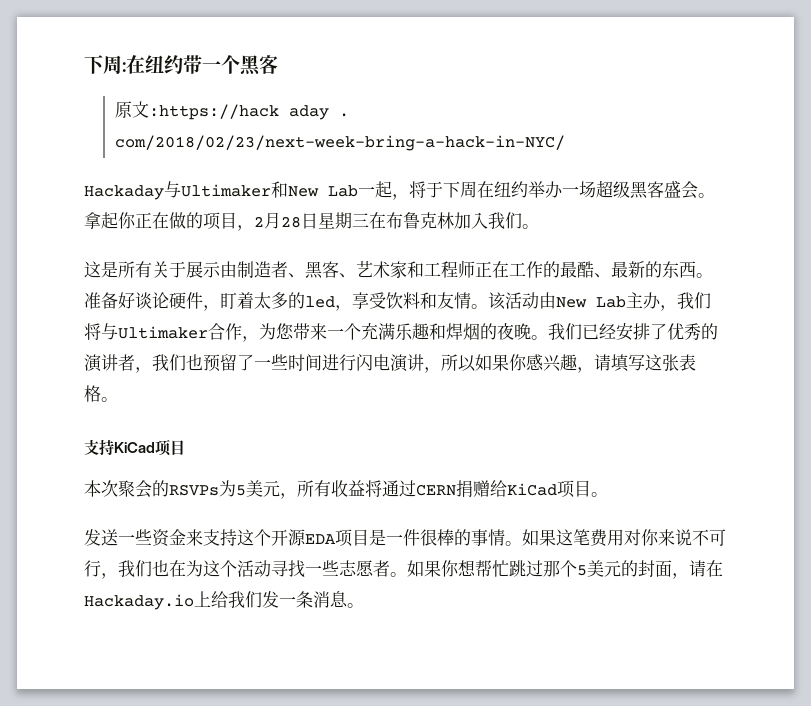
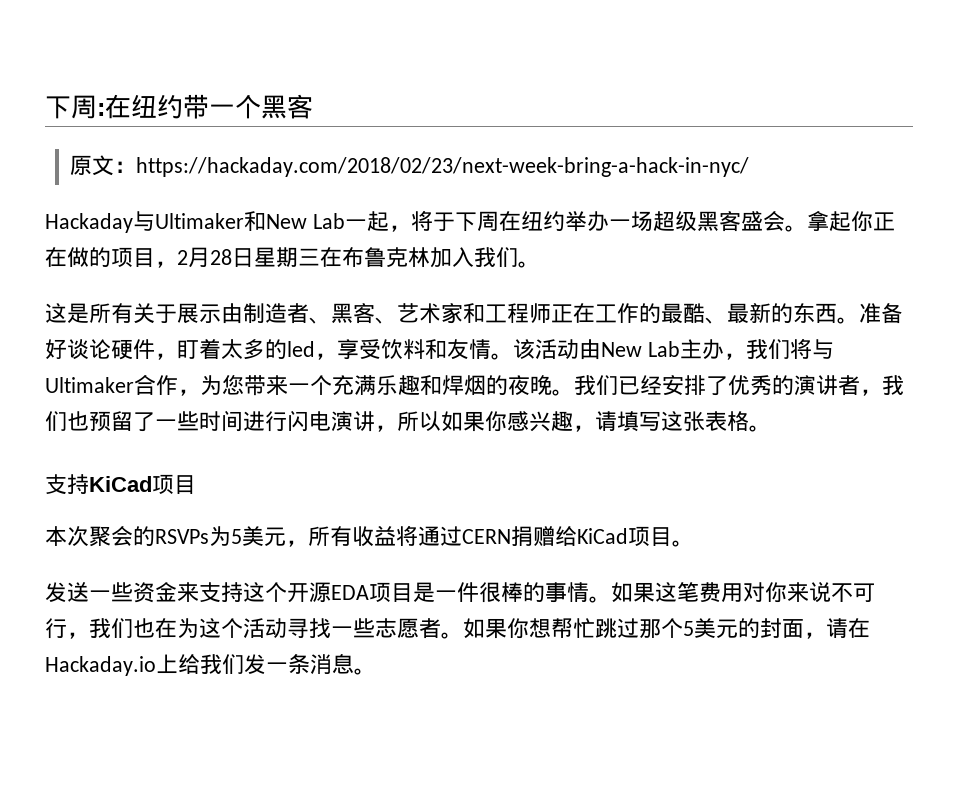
[148,104,349,120] [114,135,565,151] :https://hack aday . com/2018/02/23/next-week-bring-a-hack-in-NYC/ -> [114,157,750,177] ：https://hackaday.com/2018/02/23/next-week-bring-a-hack-in-nyc/

